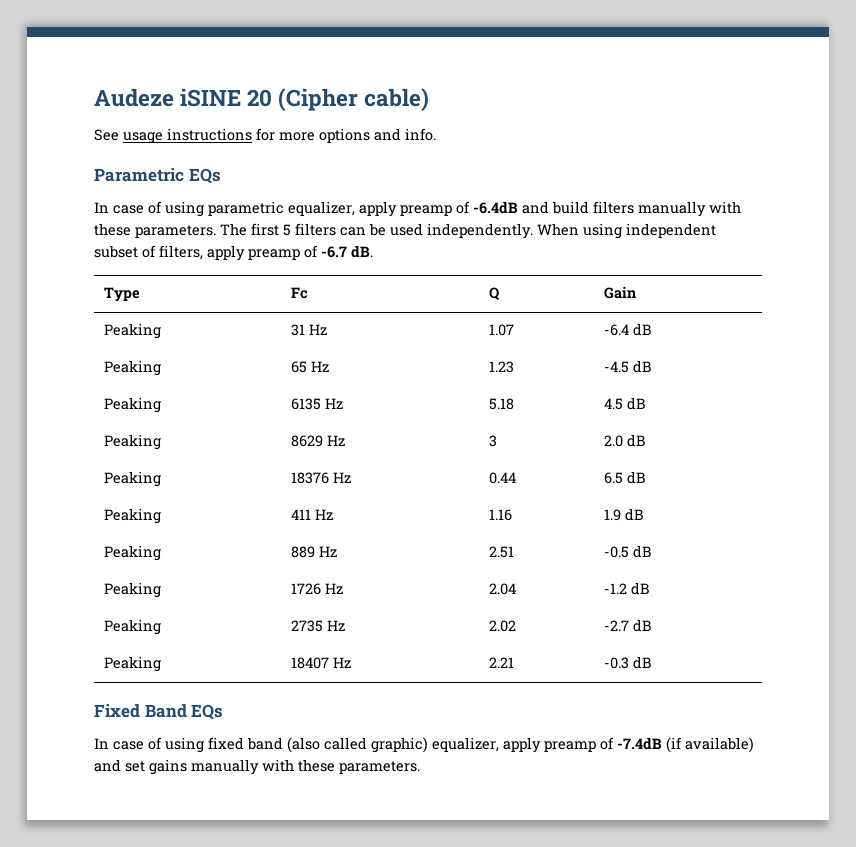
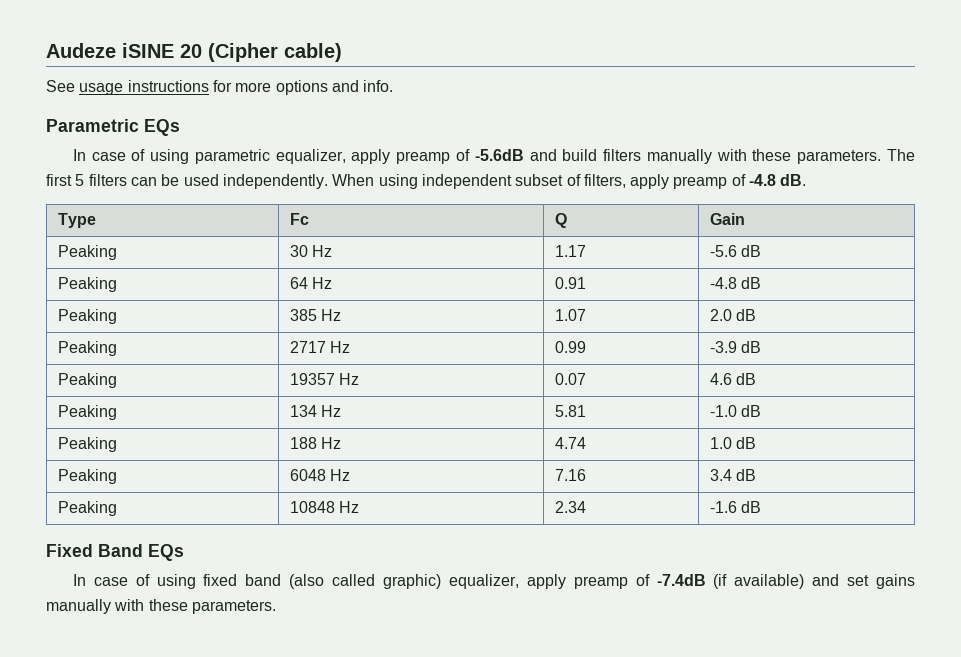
[473,201,518,214] -6.4dB -> [474,149,524,161] -5.6dB
[321,246,347,258] -6.7 -> [749,174,777,186] -4.8
[290,324,327,336] [488,324,514,336] [603,323,651,336] [103,360,161,376] [290,361,329,373] [488,361,514,373] [603,360,651,373] [103,397,161,413] [290,398,343,410] [488,398,514,410] [603,397,645,410] [103,434,161,450] [290,435,345,447] [488,435,497,447] 31 Hz | 1.07 | -6.4 dB // Peaking | 65 Hz | 1.23 | -4.5 dB // Peaking | 6135 Hz | 5.18 | 4.5 dB // Peaking | 8629 Hz | 3 -> [289,245,333,257] [554,245,586,257] [709,245,762,257] [57,277,117,292] [289,277,333,289] [554,277,586,289] [709,277,762,289] [57,309,117,324] [289,309,342,321] [554,309,586,321] 30 Hz | 1.17 | -5.6 dB // Peaking | 64 Hz | 0.91 | -4.8 dB // Peaking | 385 Hz | 1.07
[290,472,351,484] [488,472,516,484] [603,471,645,484] [103,508,161,524] [290,509,333,520] [488,509,512,521] [603,508,643,521] [103,545,161,561] [290,546,337,558] [488,546,514,558] [603,545,651,558] [103,582,161,598] [290,583,343,595] [488,583,516,595] [603,582,649,595] [103,619,161,635] [290,620,345,632] [488,620,516,632] [603,619,651,632] [103,656,161,672] [290,657,351,669] [488,657,514,668] [603,657,629,669] 18376 Hz | 0.44 | 6.5 dB // Peaking | 411 Hz | 1.16 | 1.9 dB // Peaking | 889 Hz | 2.51 | -0.5 dB // Peaking | 1726 Hz | 2.04 | -1.2 dB // Peaking | 2735 Hz | 2.02 | -2.7 dB // Peaking | 18407 Hz | 2.21 | -0.3 -> [289,341,351,353] [554,341,586,353] [709,341,762,353] [57,373,117,388] [289,373,360,385] [554,373,586,385] [709,373,757,385] [57,405,117,420] [289,405,342,417] [554,405,586,417] [709,405,762,417] [57,437,117,452] [289,437,342,449] [554,437,586,449] [709,437,757,449] [57,469,117,484] [289,469,351,481] [554,469,586,481] [709,469,757,481] [57,501,117,516] [289,501,360,513] [554,501,586,513] [709,501,737,513] 2717 Hz | 0.99 | -3.9 dB // Peaking | 19357 Hz | 0.07 | 4.6 dB // Peaking | 134 Hz | 5.81 | -1.0 dB // Peaking | 188 Hz | 4.74 | 1.0 dB // Peaking | 6048 Hz | 7.16 | 3.4 dB // Peaking | 10848 Hz | 2.34 | -1.6

